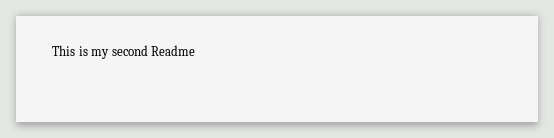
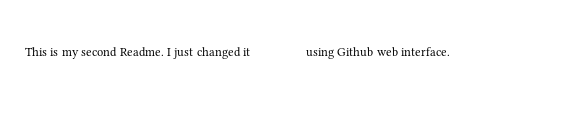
[151,45,196,56] Readme -> [119,47,451,59] Readme. I just changed it using Github web interface.

